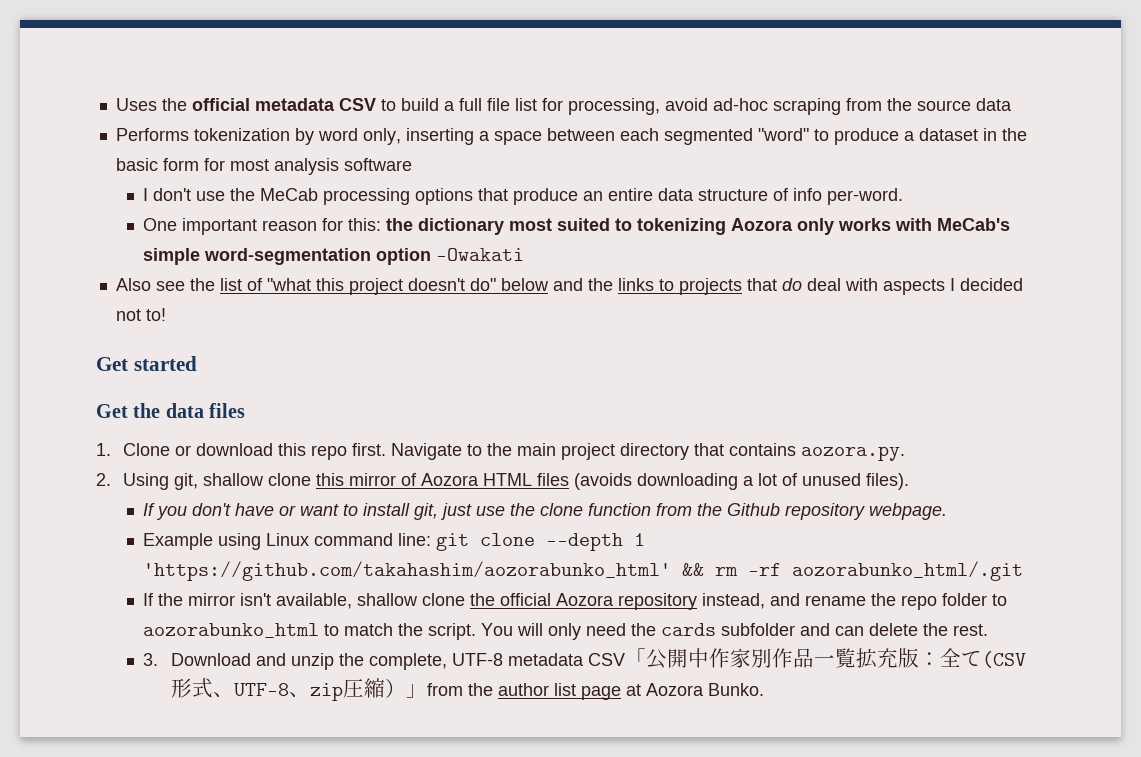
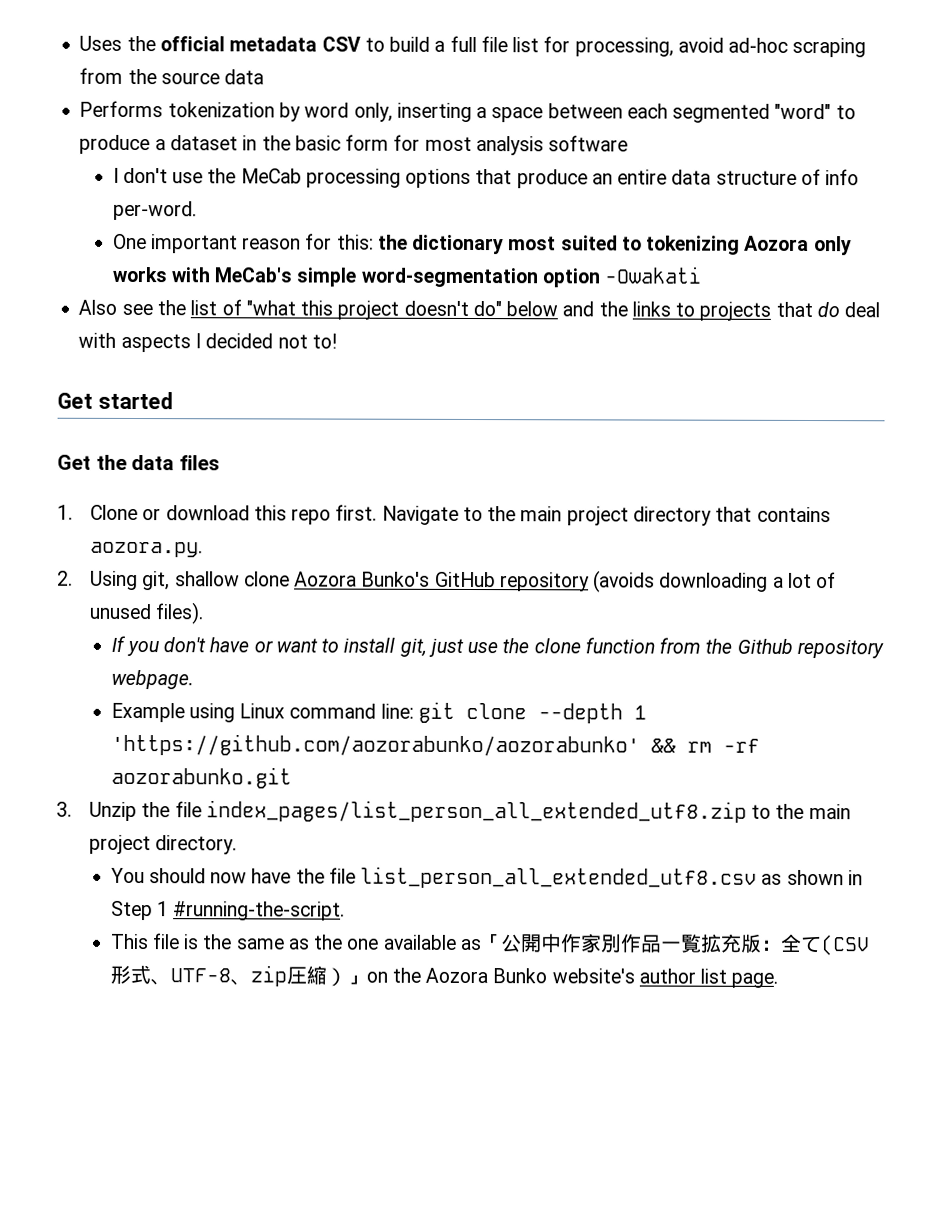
[316,473,570,486] this mirror of Aozora HTML files -> [294,571,590,592] Aozora Bunko's GitHub repository
[143,561,672,581] 'https://github.com/takahashim/aozorabunko_html' -> [110,733,640,757] 'https://github.com/aozorabunko/aozorabunko'
[792,561,1024,581] [143,593,1008,610] [143,623,989,640] [143,653,625,670] aozorabunko_html/.git // If the mirror isn't available, shallow clone the official Aozora repository instead, and rename the repo folder to aozorabunko_html to match the script. You will only need the cards subfolder and can delete the rest. // 3. Download and unzip the complete, UTF-8 metadata CSV -> [110,766,292,789] [56,800,851,823] [89,834,238,855] [110,866,863,889] [110,900,346,921] [109,933,482,951] aozorabunko.git // 3. Unzip the file index_pages/list_person_all_extended_utf8.zip to the main project directory. // You should now have the file list_person_all_extended_utf8.csv as shown in Step 1 #running-the-script. // This file is the same as the one available as
[426,683,764,700] from the author list page at Aozora Bunko. -> [365,967,779,988] on the Aozora Bunko website's author list page.

